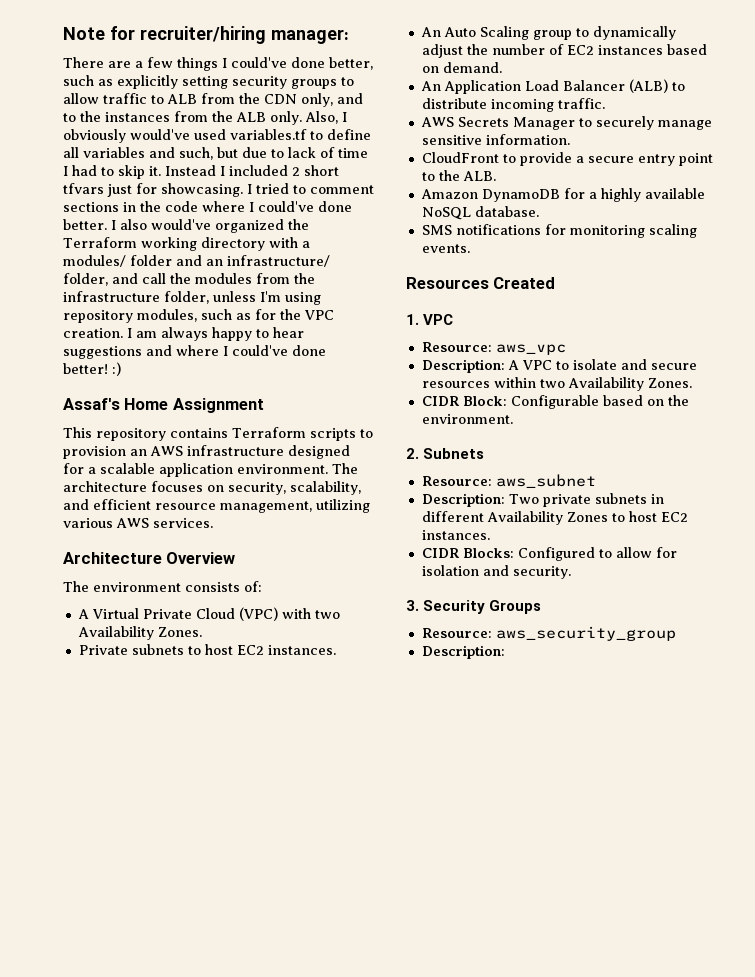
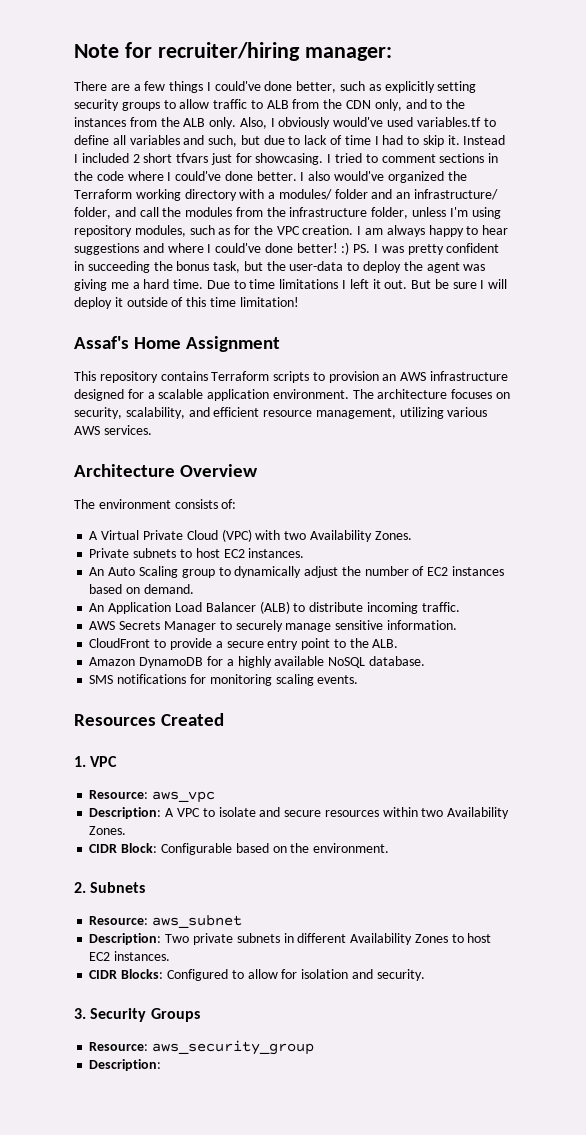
(121, 369) none -> [353,243,500,255] [74,261,486,273] [74,279,508,291] [74,297,299,309] PS. I was pretty confident in succeeding the bonus task, but the user-data to deploy the agent was giving me a hard time. Due to time limitations I left it out. But be sure I will deploy it outside of this time limitation!

